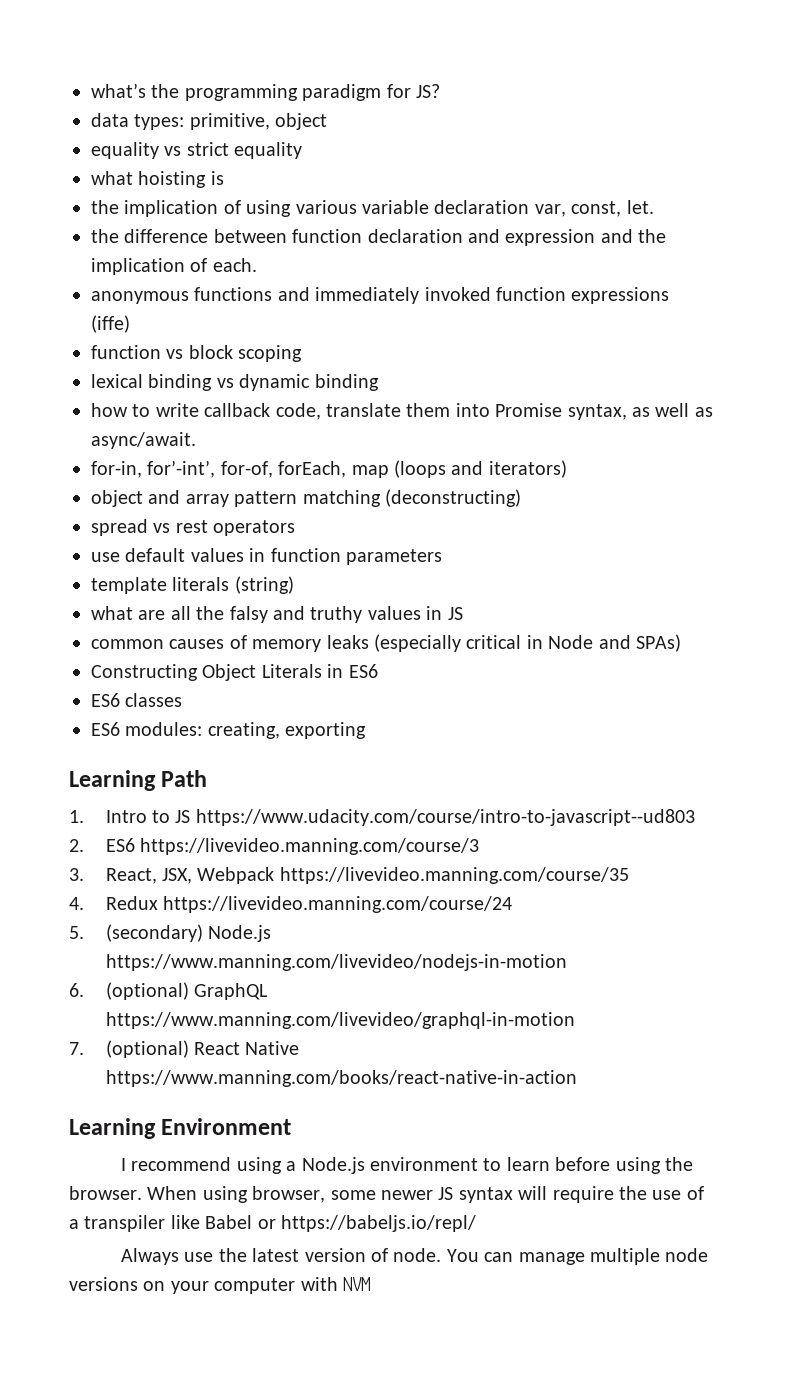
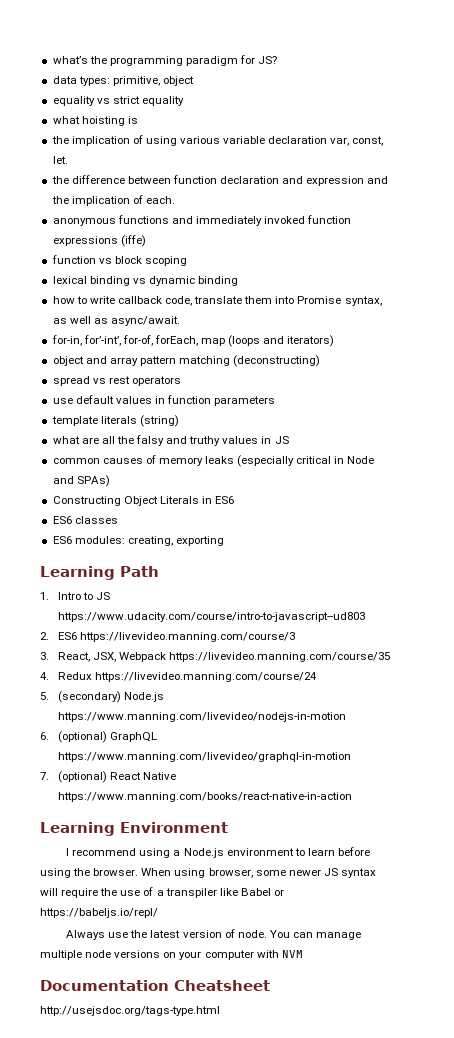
(370, 1284) none -> [40,980,270,991] [40,1006,220,1016] // Documentation Cheatsheet // http://usejsdoc.org/tags-type.html

